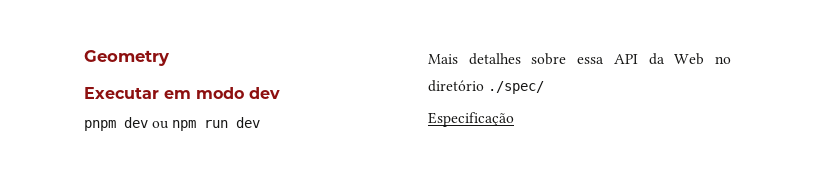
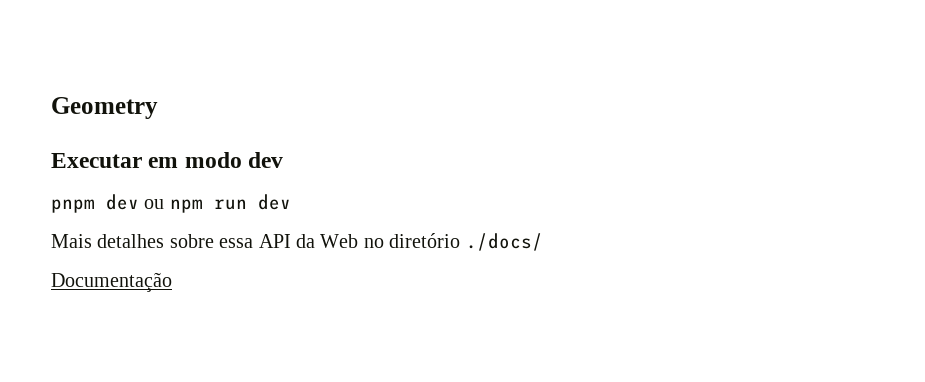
[488,81,545,94] [428,112,514,127] ./spec/ // Especificação -> [465,233,543,251] [51,272,172,292] ./docs/ // Documentação

